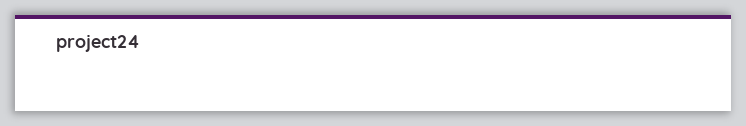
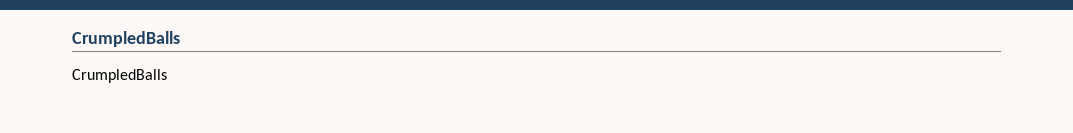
[56,34,140,52] project24 -> [72,31,180,47] [72,69,167,83] CrumpledBalls // CrumpledBalls

